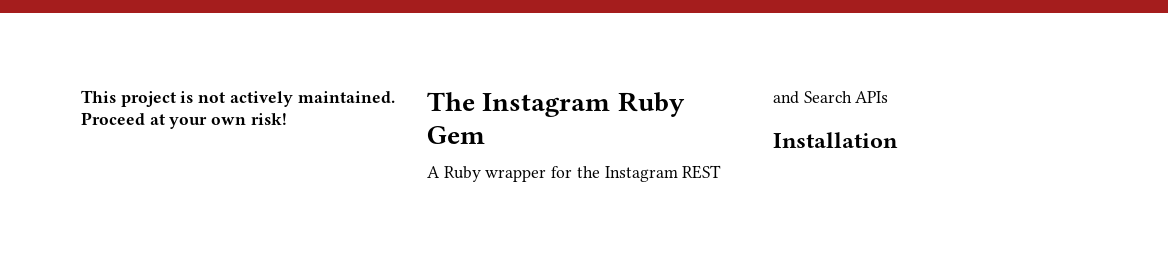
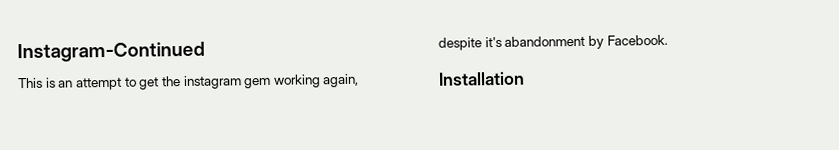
[81,90,395,107] [81,112,287,129] [427,92,685,117] [427,126,485,144] [427,165,722,182] [773,91,889,104] This project is not actively maintained. Proceed at your own risk! // The Instagram Ruby Gem // A Ruby wrapper for the Instagram REST and Search APIs -> [17,41,205,63] [18,73,360,91] [438,34,668,51] Instagram-Continued // This is an attempt to get the instagram gem working again, despite it's abandonment by Facebook.

